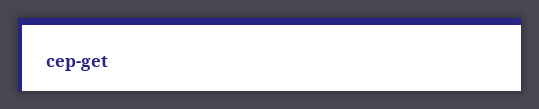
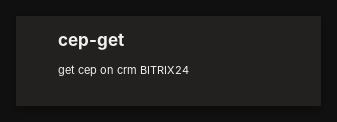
(108, 63) none -> [58,65,189,77] // get cep on crm BITRIX24

